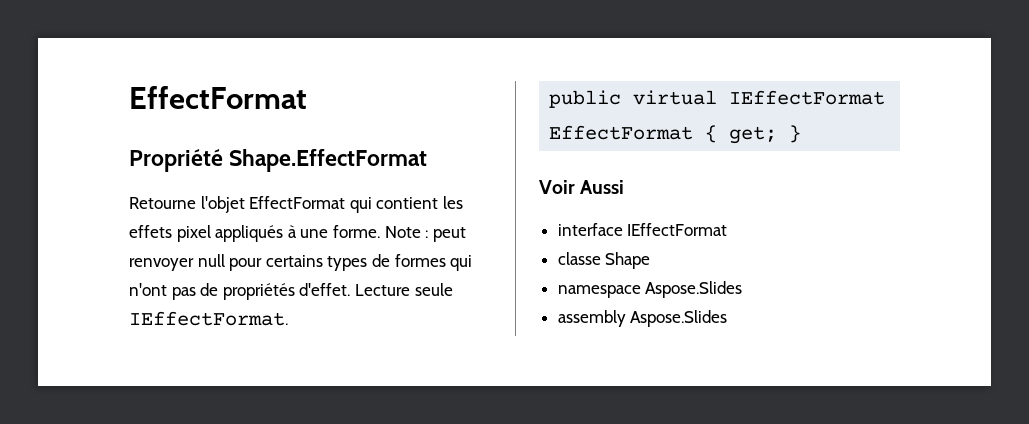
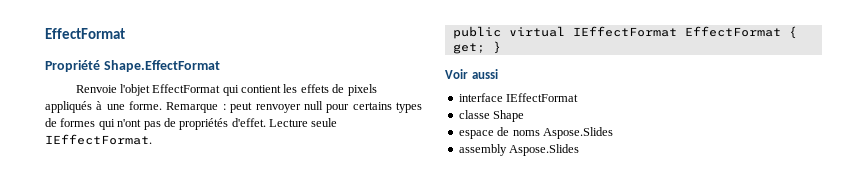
[129,197,196,209] Retourne -> [75,85,117,93] Renvoie
[176,225,211,242] pixel -> [332,84,377,96] de pixels
[384,226,421,238] Note -> [166,102,219,113] Remarque
[580,180,625,194] Aussi -> [471,69,498,79] aussi
[557,285,641,298] namespace -> [458,127,540,139] espace de noms

